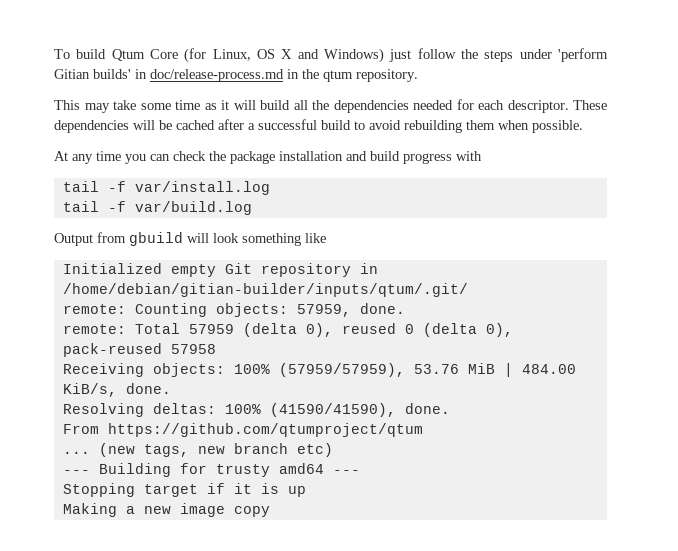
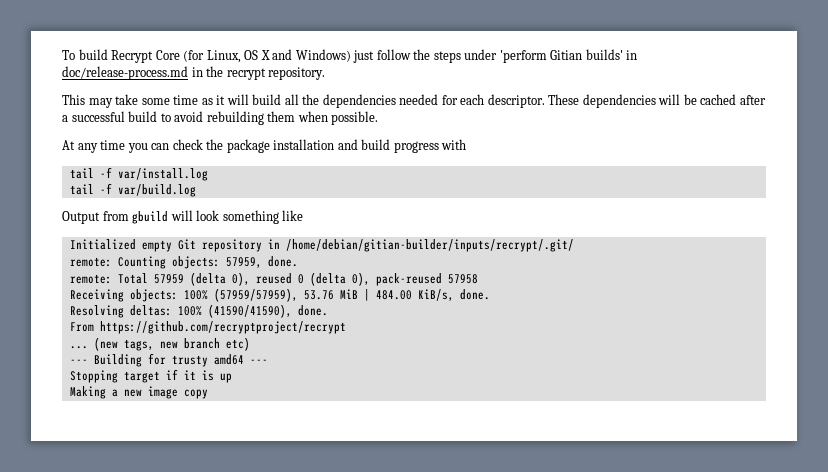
[111,49,145,61] Qtum -> [111,50,154,63] Recrypt
[323,70,353,82] qtum -> [226,68,266,80] recrypt
[62,283,468,297] /home/debian/gitian-builder/inputs/qtum/.git/ -> [285,239,574,252] /home/debian/gitian-builder/inputs/recrypt/.git/
[107,423,423,437] https://github.com/qtumproject/qtum -> [99,321,346,334] https://github.com/recryptproject/recrypt

